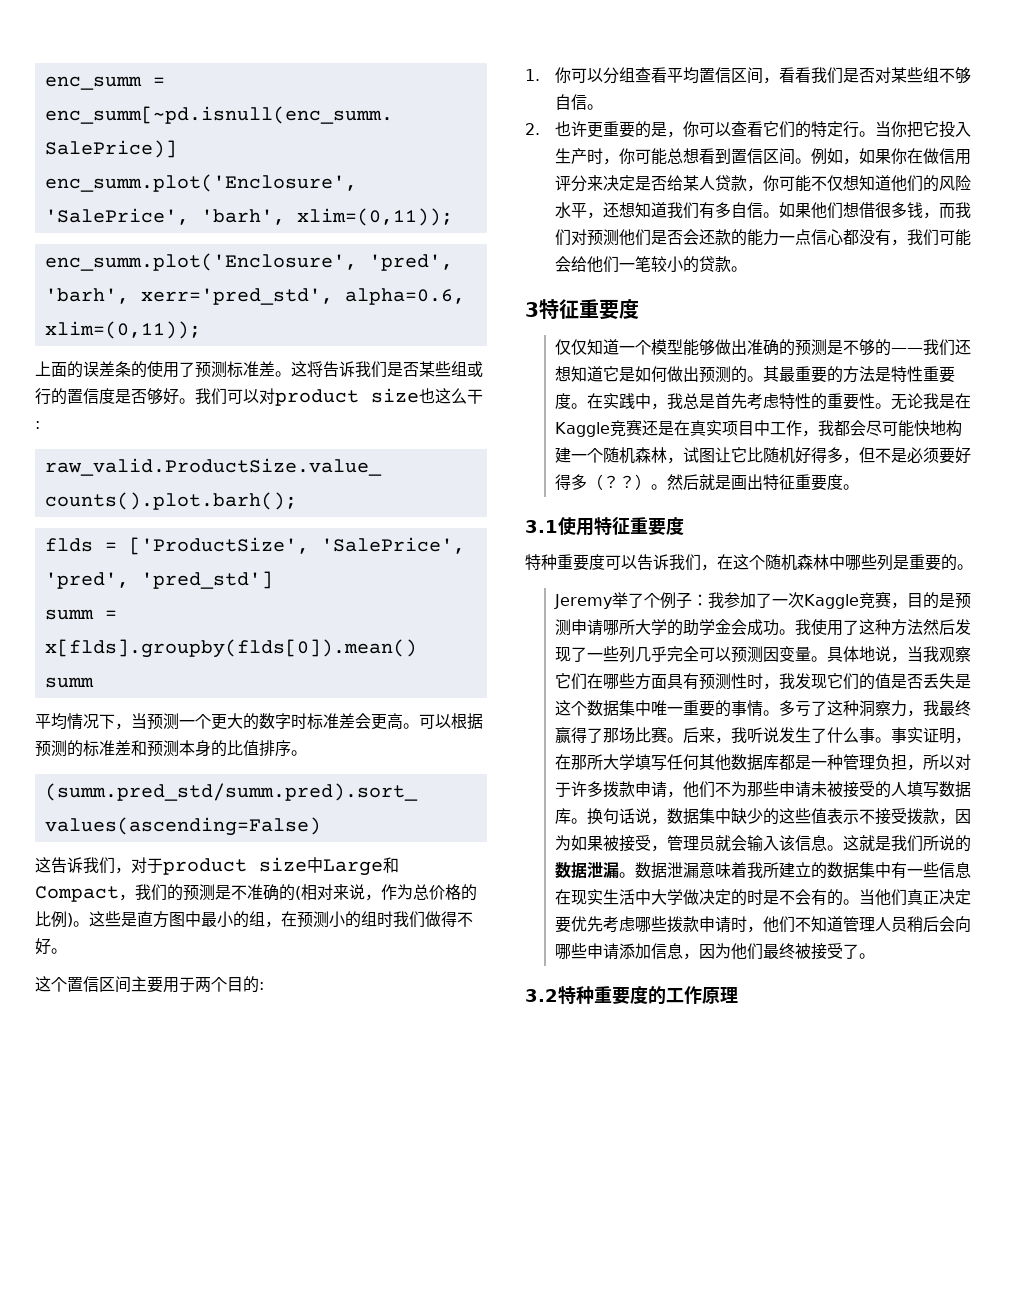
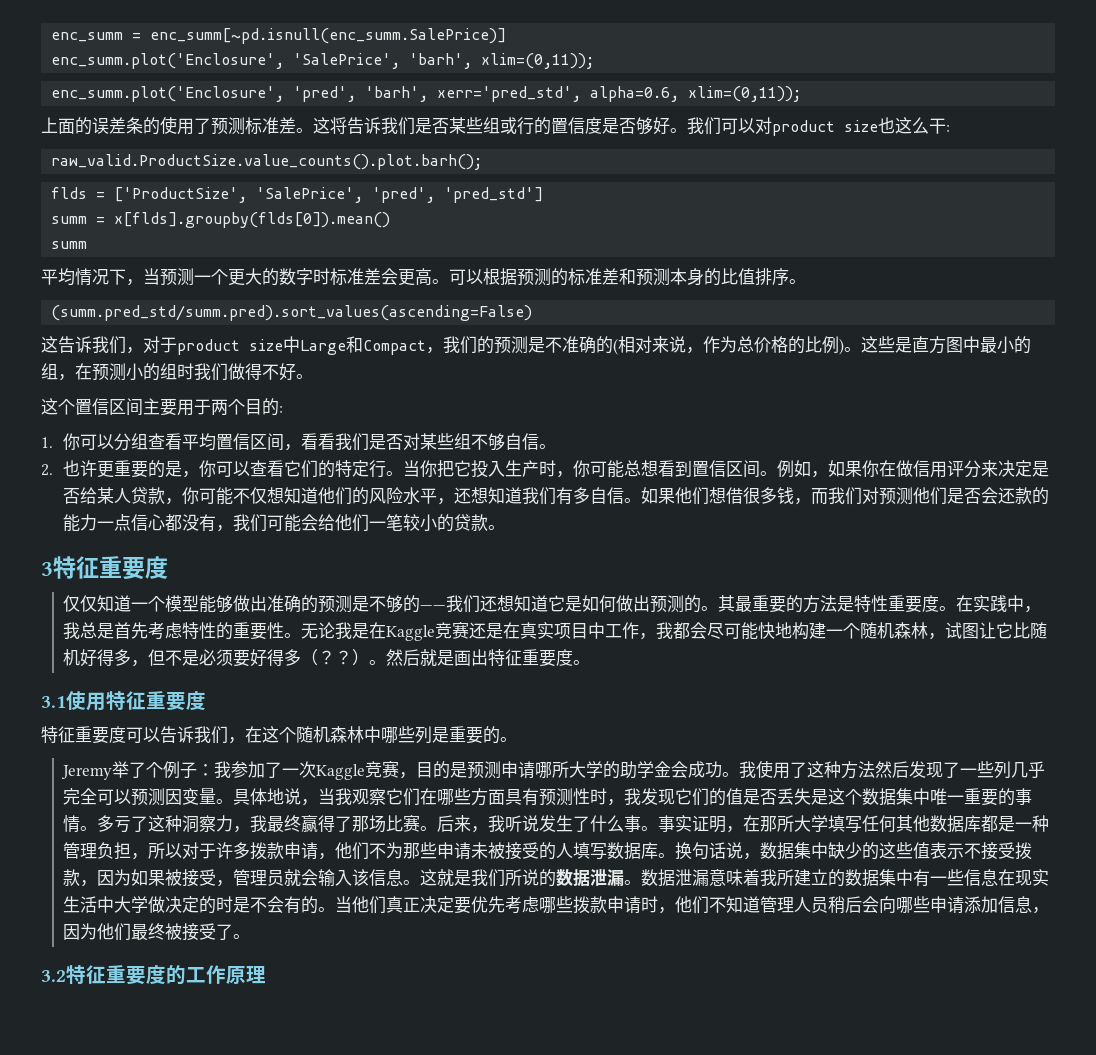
[541,554,557,570] 种 -> [58,726,75,743] 征
[576,986,594,1004] 种 -> [86,965,106,984] 征

